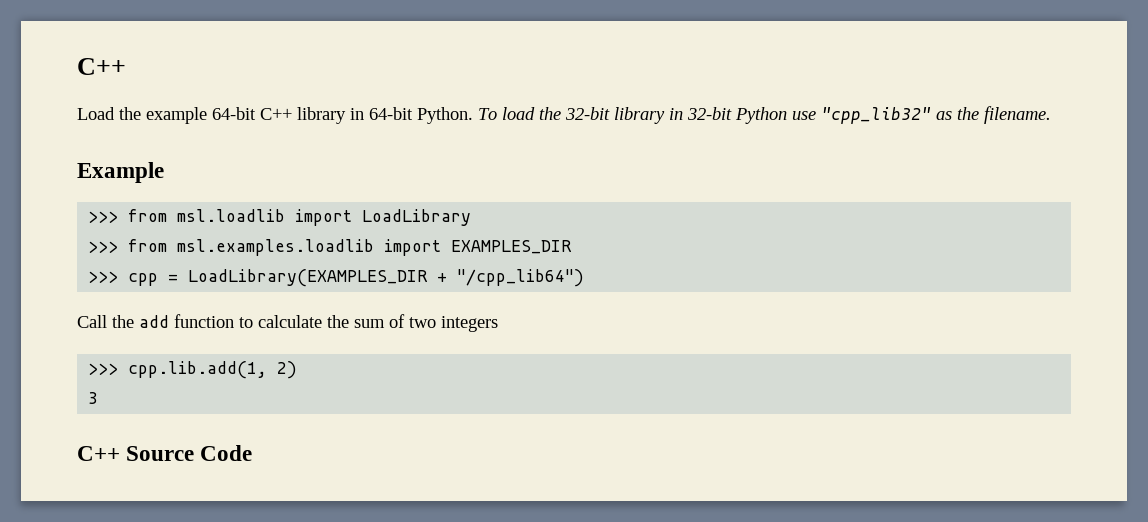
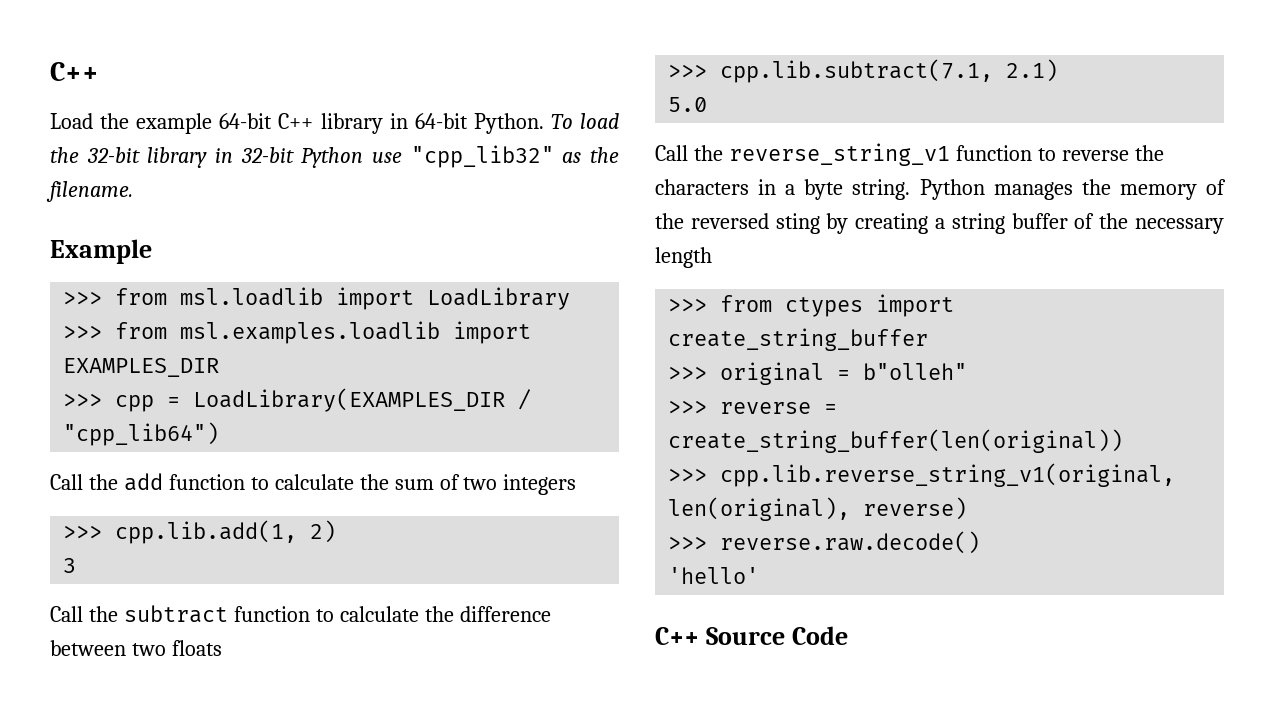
[437,269,585,287] + "/cpp_lib64") -> [518,389,532,410] [63,422,220,446] / "cpp_lib64")
(99, 398) none -> [50,605,551,623] [50,640,222,656] [668,59,1059,83] [668,97,708,112] [655,143,1164,166] [655,179,1226,200] [655,213,1224,234] [655,247,712,268] [668,294,955,317] [668,328,929,351] [668,362,968,385] [668,400,838,414] [668,429,1124,453] [668,463,1176,487] [668,497,968,521] [668,531,981,554] [668,567,760,584] // Call the subtract function to calculate the difference between two floats // >>> cpp.lib.subtract(7.1, 2.1) // 5.0 // Call the reverse_string_v1 function to reverse the characters in a byte string. Python manages the memory of the reversed sting by creating a string buffer of the necessary length // >>> from ctypes import create_string_buffer // >>> original = b"olleh" // >>> reverse = create_string_buffer(len(original)) // >>> cpp.lib.reverse_string_v1(original, len(original), reverse) // >>> reverse.raw.decode() // 'hello'

